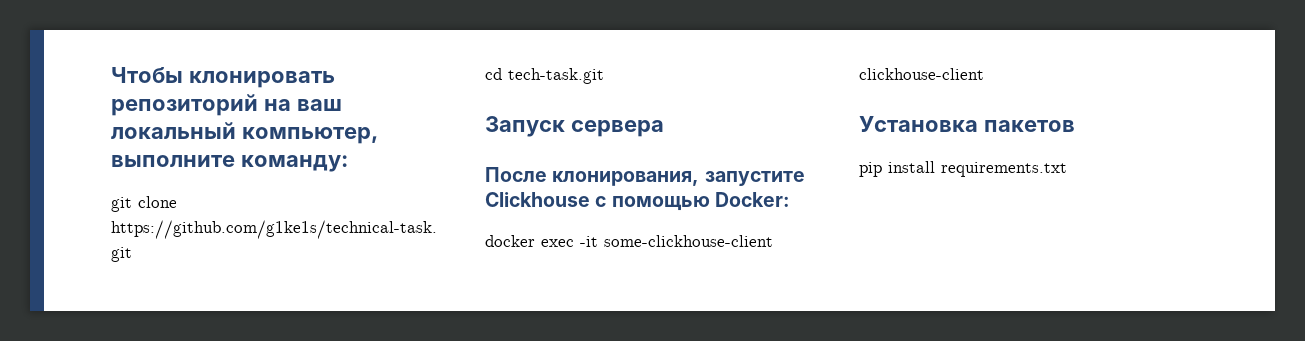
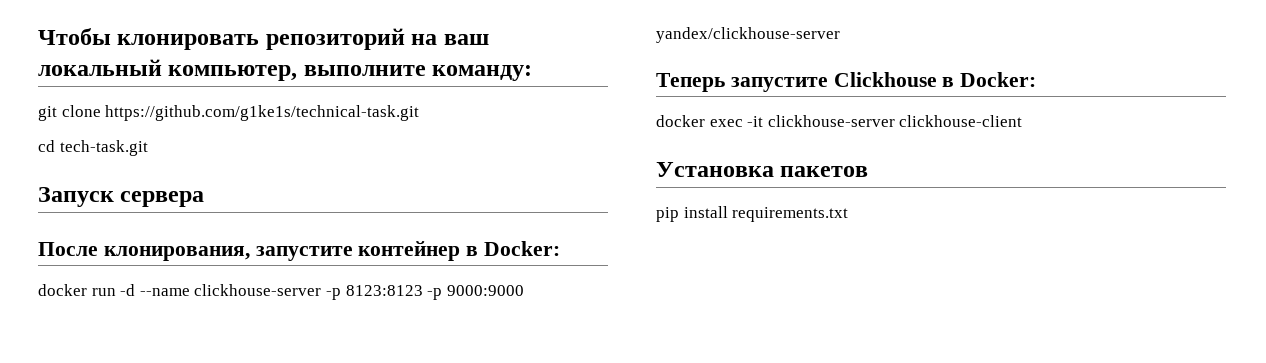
[485,192,710,211] Clickhouse с помощью -> [358,241,561,261] [38,284,524,300] [656,27,840,43] [656,72,955,92] контейнер в Docker: // docker run -d --name clickhouse-server -p 8123:8123 -p 9000:9000 yandex/clickhouse-server // Теперь запустите Clickhouse в
[604,235,773,247] some-clickhouse-client -> [767,115,895,127] clickhouse-server

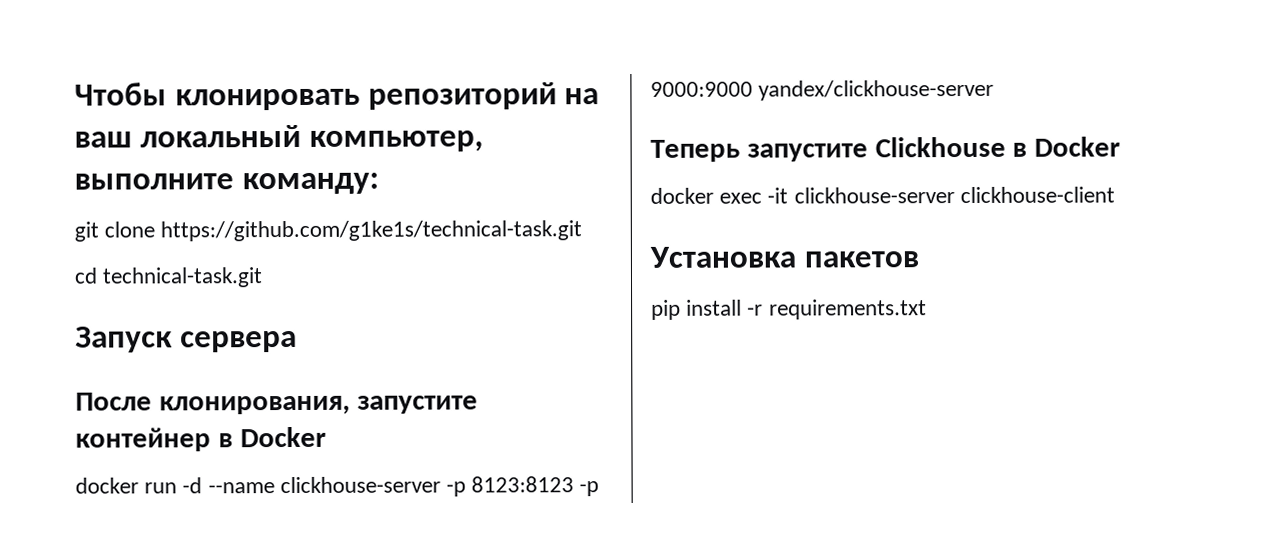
[59,140,148,156] tech-task.git -> [102,267,264,288] technical-task.git
[484,241,561,256] Docker: -> [239,426,326,448] Docker
[960,72,1037,87] Docker: -> [1034,136,1121,157] Docker
(728, 212) none -> [747,304,764,316] -r

